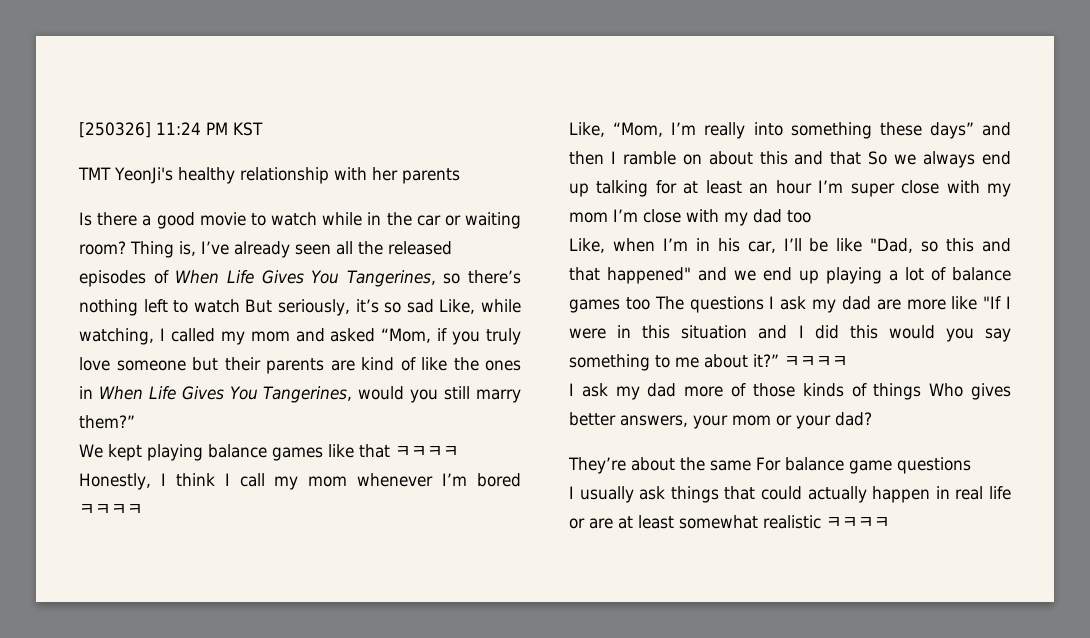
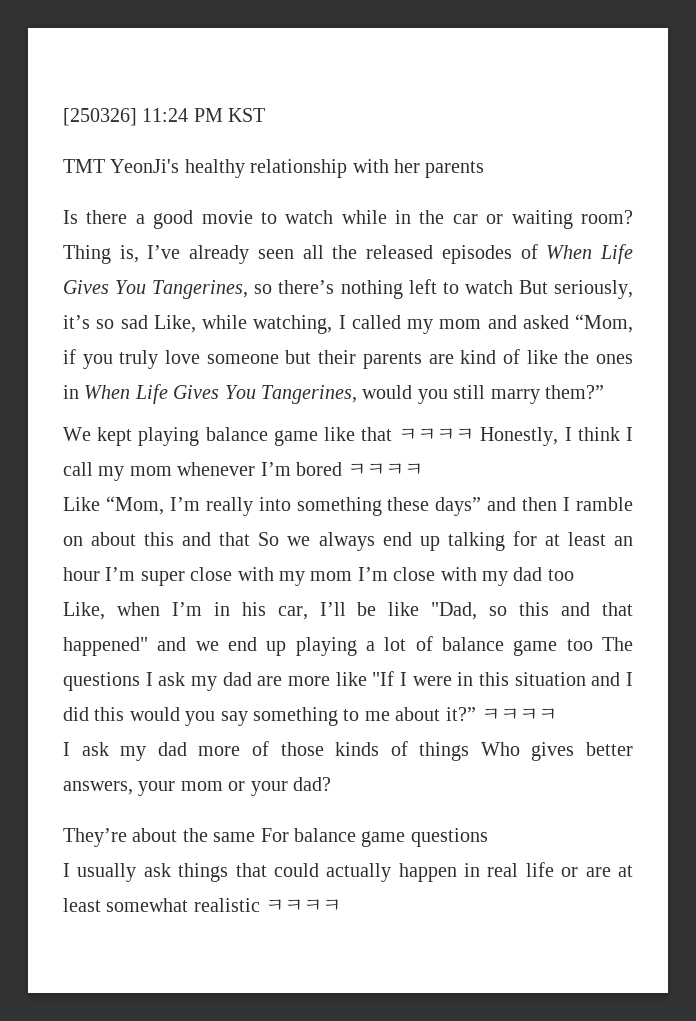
[271,447,323,461] games -> [273,430,318,446] game
[569,122,605,137] Like, -> [63,497,100,511] Like
[569,299,620,313] games -> [513,640,558,656] game

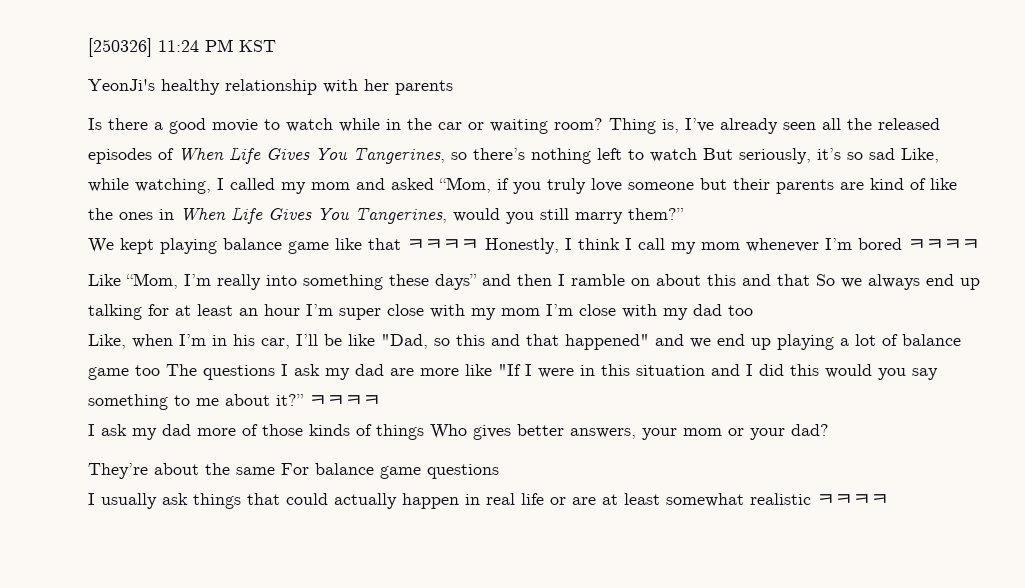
[63,159,105,173] TMT -> (276, 46) none

